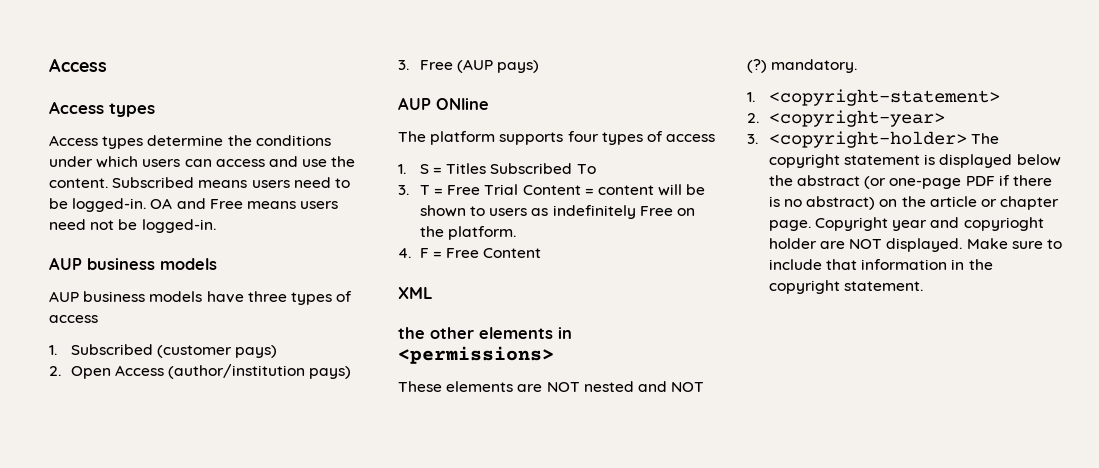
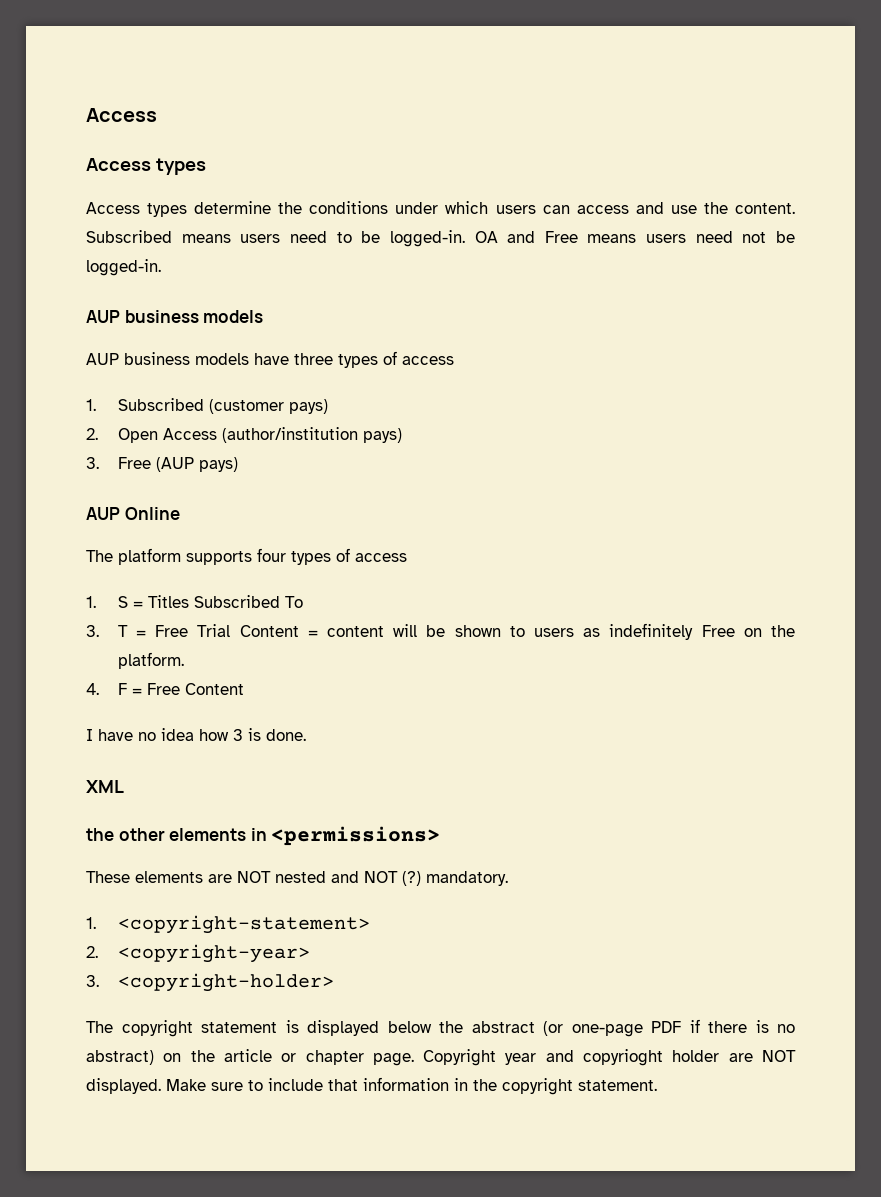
[436,98,489,110] ONline -> [124,507,180,520] Online
(542, 253) none -> [86,728,306,741] // I have no idea how 3 is done.
(967, 139) none -> (334, 982) //

